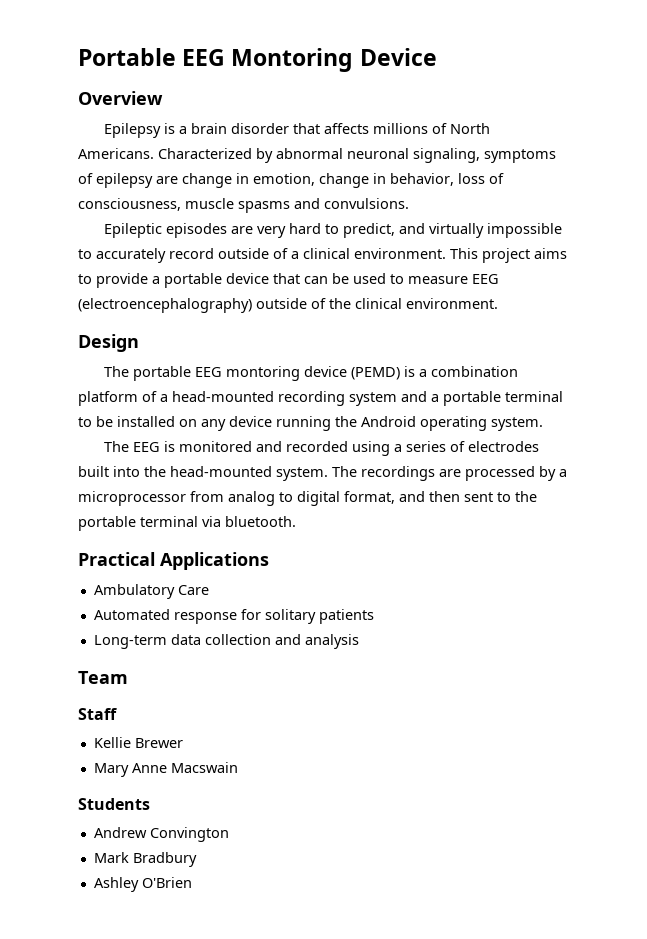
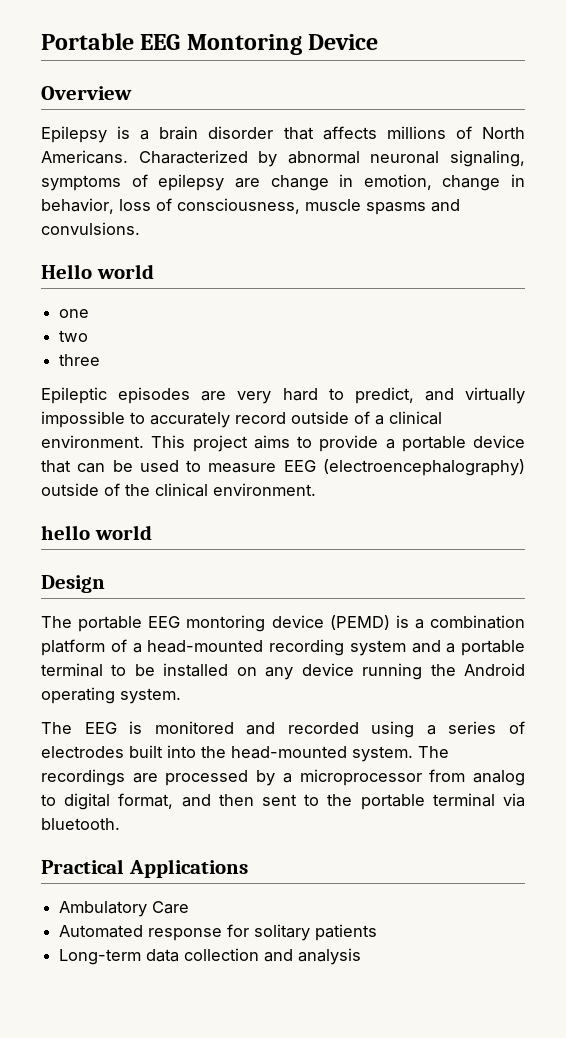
(409, 203) none -> [41,264,154,279] [59,309,90,318] [59,330,89,342] [59,354,101,366] // Hello world // one // two // three
(498, 303) none -> [41,525,152,540] // hello world
[78,671,128,684] [78,708,117,720] [93,737,183,748] [93,762,238,777] [78,798,150,810] [93,827,229,842] [93,852,197,867] [93,877,192,892] // Team // Staff // Kellie Brewer // Mary Anne Macswain // Students // Andrew Convington // Mark Bradbury // Ashley O'Brien -> (362, 956) none

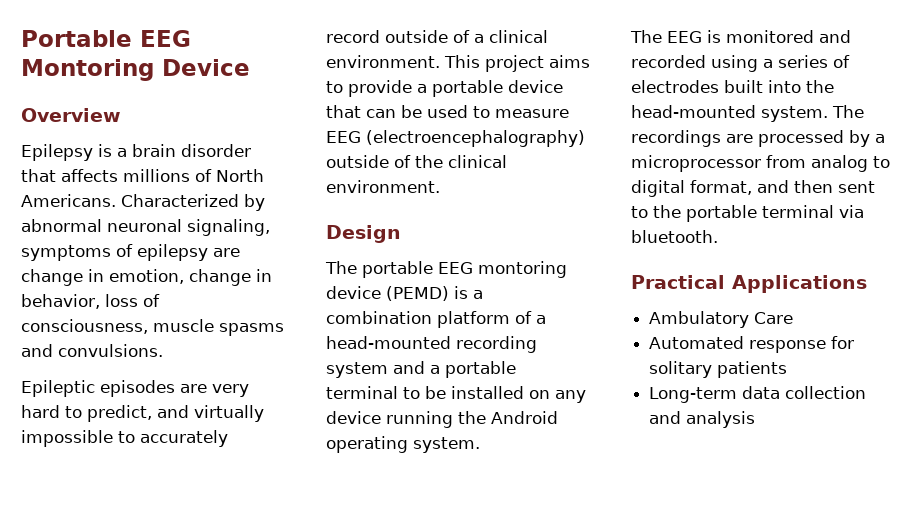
[41,264,154,279] [59,309,90,318] [59,330,89,342] [59,354,101,366] // Hello world // one // two // three -> (163, 350) none
[41,525,152,540] // hello world -> (440, 186) none

